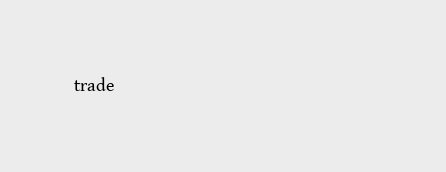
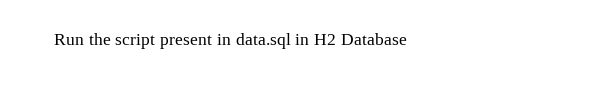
[74,77,114,91] trade -> [54,33,407,49] Run the script present in data.sql in H2 Database

